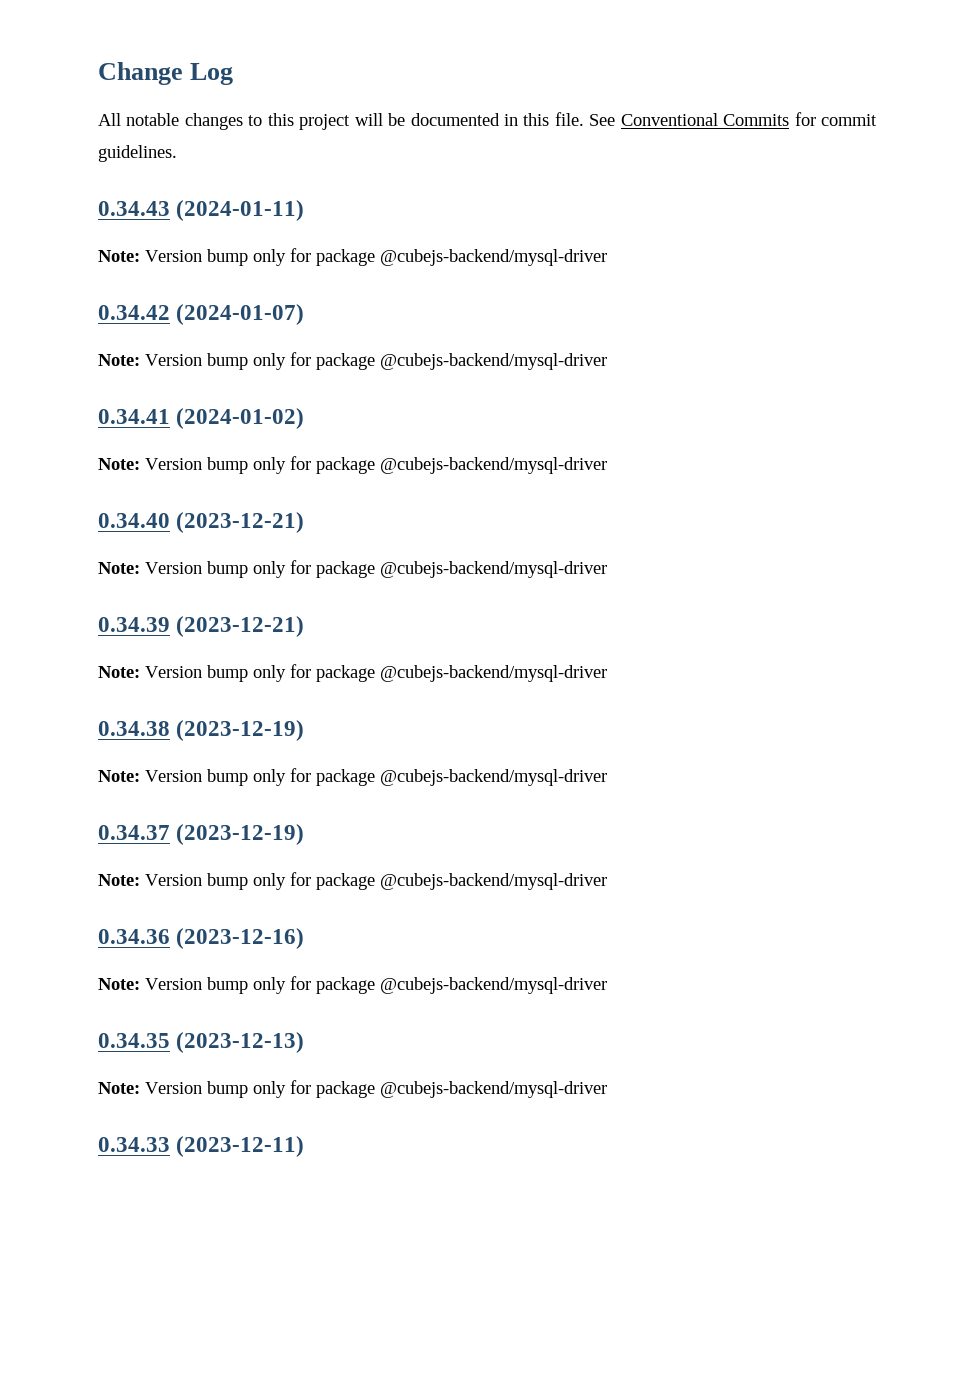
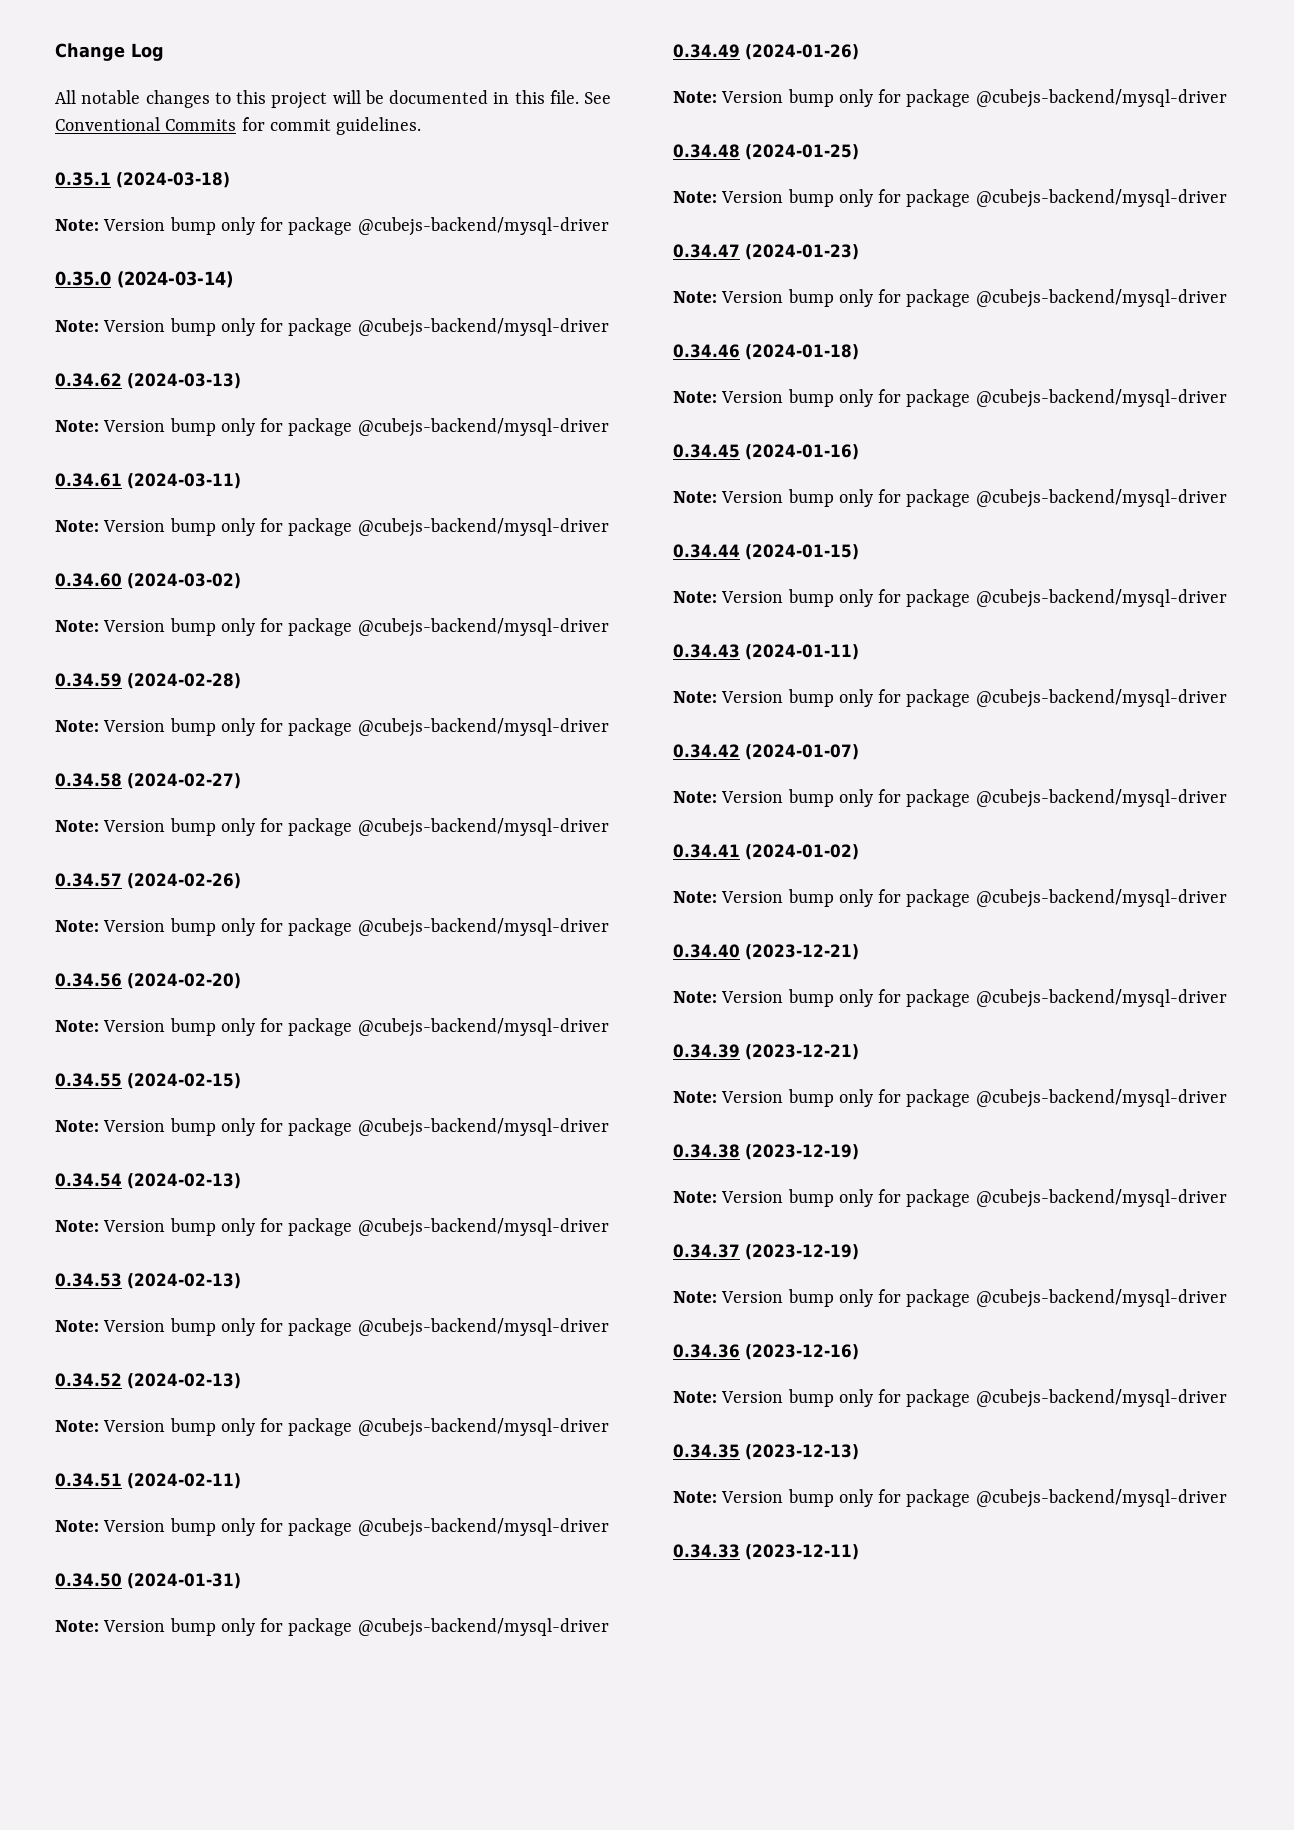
(177, 153) none -> [55,172,230,188] [55,217,609,236] [55,271,233,288] [55,318,609,337] [55,373,241,389] [55,418,609,437] [55,473,241,489] [55,518,609,537] [55,573,241,589] [55,618,609,637] [55,673,241,689] [55,718,609,737] [55,773,241,789] [55,818,609,837] [55,873,241,889] [55,918,609,937] [55,973,241,989] [55,1018,609,1037] [55,1073,241,1089] [55,1118,609,1137] [55,1173,241,1189] [55,1218,609,1237] [55,1273,241,1289] [55,1318,609,1337] [55,1373,241,1389] [55,1418,609,1437] [55,1473,241,1489] [55,1518,609,1537] [55,1573,241,1589] [55,1618,609,1637] [673,44,859,60] [673,89,1227,108] [673,144,859,160] [673,189,1227,208] [673,244,859,260] [673,289,1227,308] [673,344,859,360] [673,389,1227,408] [673,444,859,460] [673,489,1227,508] [673,544,859,560] [673,589,1227,608] // 0.35.1 (2024-03-18) // Note: Version bump only for package @cubejs-backend/mysql-driver // 0.35.0 (2024-03-14) // Note: Version bump only for package @cubejs-backend/mysql-driver // 0.34.62 (2024-03-13) // Note: Version bump only for package @cubejs-backend/mysql-driver // 0.34.61 (2024-03-11) // Note: Version bump only for package @cubejs-backend/mysql-driver // 0.34.60 (2024-03-02) // Note: Version bump only for package @cubejs-backend/mysql-driver // 0.34.59 (2024-02-28) // Note: Version bump only for package @cubejs-backend/mysql-driver // 0.34.58 (2024-02-27) // Note: Version bump only for package @cubejs-backend/mysql-driver // 0.34.57 (2024-02-26) // Note: Version bump only for package @cubejs-backend/mysql-driver // 0.34.56 (2024-02-20) // Note: Version bump only for package @cubejs-backend/mysql-driver // 0.34.55 (2024-02-15) // Note: Version bump only for package @cubejs-backend/mysql-driver // 0.34.54 (2024-02-13) // Note: Version bump only for package @cubejs-backend/mysql-driver // 0.34.53 (2024-02-13) // Note: Version bump only for package @cubejs-backend/mysql-driver // 0.34.52 (2024-02-13) // Note: Version bump only for package @cubejs-backend/mysql-driver // 0.34.51 (2024-02-11) // Note: Version bump only for package @cubejs-backend/mysql-driver // 0.34.50 (2024-01-31) // Note: Version bump only for package @cubejs-backend/mysql-driver // 0.34.49 (2024-01-26) // Note: Version bump only for package @cubejs-backend/mysql-driver // 0.34.48 (2024-01-25) // Note: Version bump only for package @cubejs-backend/mysql-driver // 0.34.47 (2024-01-23) // Note: Version bump only for package @cubejs-backend/mysql-driver // 0.34.46 (2024-01-18) // Note: Version bump only for package @cubejs-backend/mysql-driver // 0.34.45 (2024-01-16) // Note: Version bump only for package @cubejs-backend/mysql-driver // 0.34.44 (2024-01-15) // Note: Version bump only for package @cubejs-backend/mysql-driver

